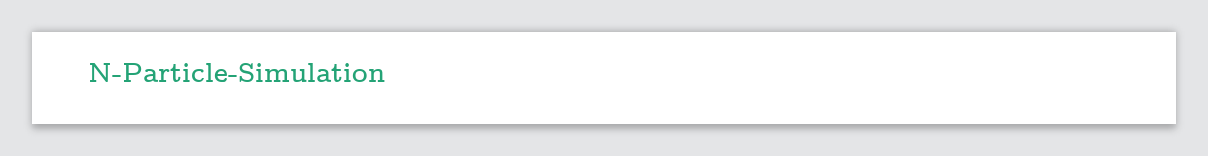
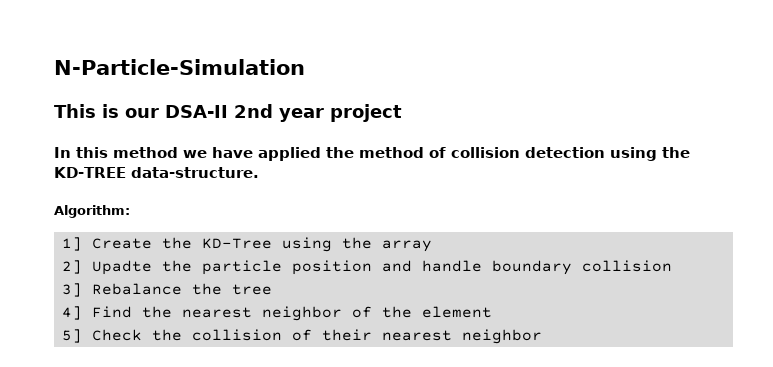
(385, 72) none -> [54,104,402,122] [54,147,690,161] [54,167,259,178] [54,205,130,218] [61,237,432,252] [61,260,672,275] [61,283,272,297] [61,306,492,321] [61,329,542,344] // This is our DSA-II 2nd year project // In this method we have applied the method of collision detection using the KD-TREE data-structure. // Algorithm: // 1] Create the KD-Tree using the array // 2] Upadte the particle position and handle boundary collision // 3] Rebalance the tree // 4] Find the nearest neighbor of the element // 5] Check the collision of their nearest neighbor

